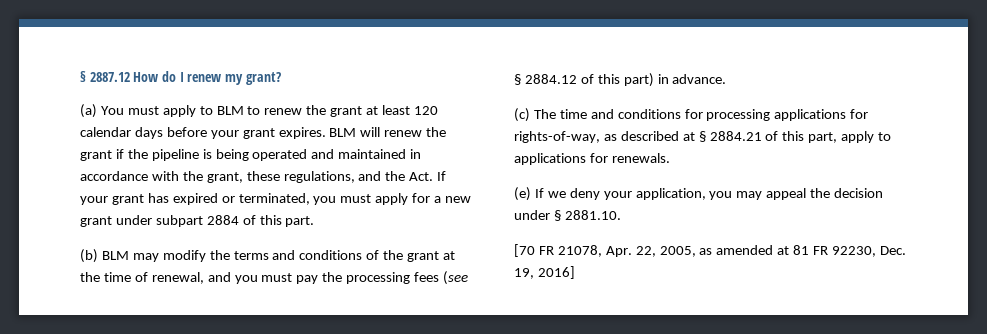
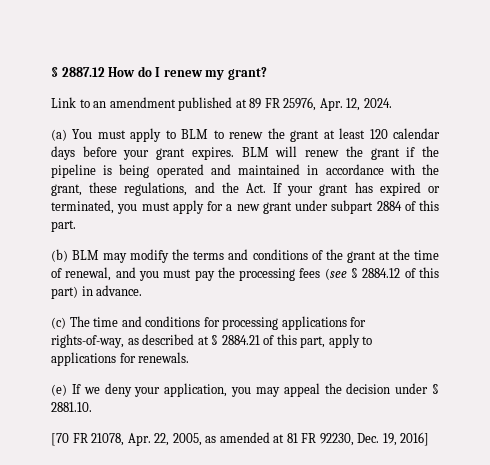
(281, 78) none -> [51,97,392,111] // Link to an amendment published at 89 FR 25976, Apr. 12, 2024.

